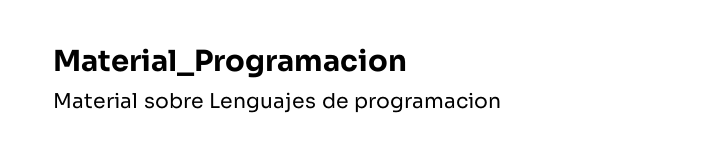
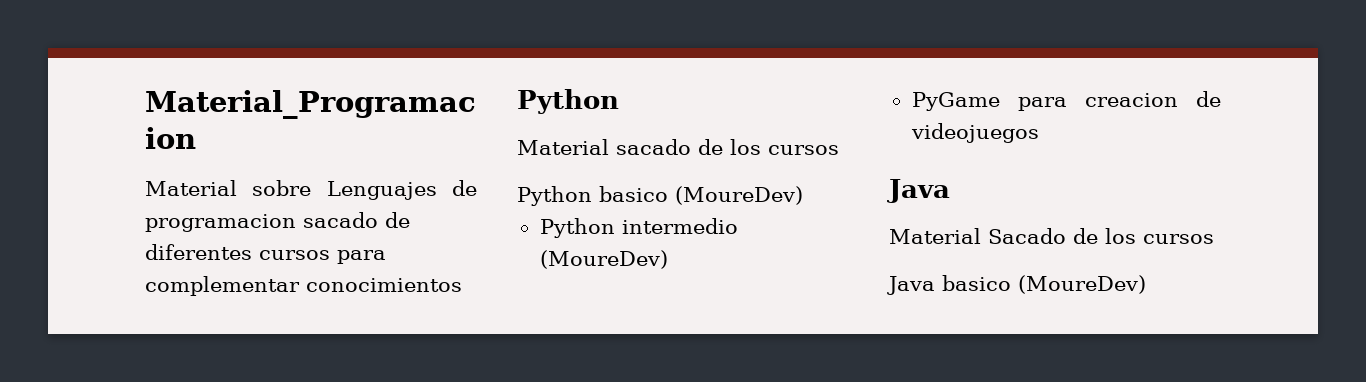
(502, 102) none -> [303,212,410,228] [145,244,386,264] [145,276,462,296] [517,89,619,114] [517,139,839,155] [517,186,803,206] [539,218,738,238] [539,250,668,269] [911,91,1221,111] [910,123,1039,143] [887,179,950,203] [889,228,1214,244] [887,275,1146,295] sacado de diferentes cursos para complementar conocimientos // Python // Material sacado de los cursos // Python basico (MoureDev) // Python intermedio (MoureDev) // PyGame para creacion de videojuegos // Java // Material Sacado de los cursos // Java basico (MoureDev)

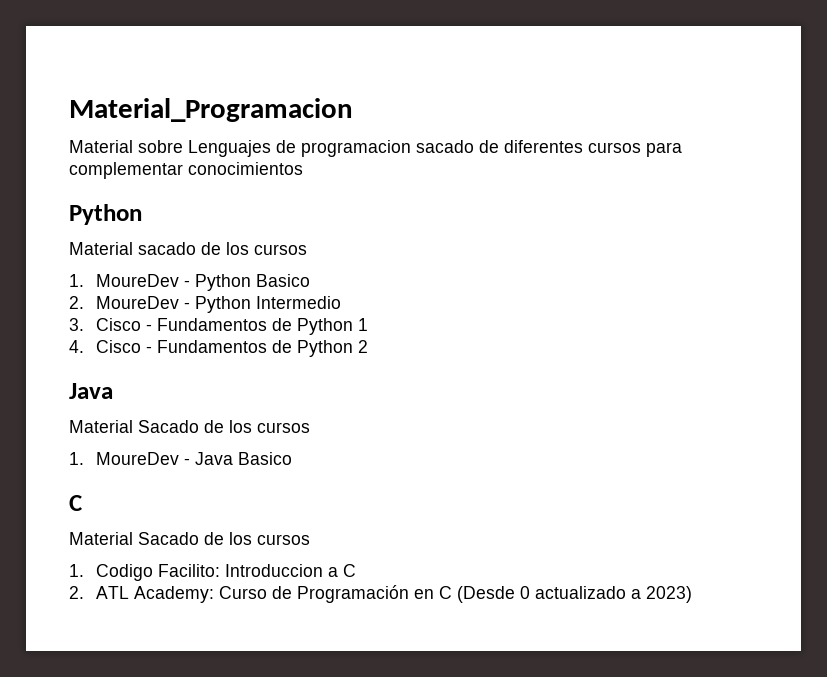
[517,186,803,206] [539,218,738,238] [539,250,668,269] [911,91,1221,111] [910,123,1039,143] Python basico (MoureDev) // Python intermedio (MoureDev) // PyGame para creacion de videojuegos -> [69,274,310,291] [69,296,341,313] [69,318,368,335] [69,340,368,357] 1. MoureDev - Python Basico // 2. MoureDev - Python Intermedio // 3. Cisco - Fundamentos de Python 1 // 4. Cisco - Fundamentos de Python 2
[887,275,1146,295] Java basico (MoureDev) -> [69,452,292,465] [69,495,82,511] [69,532,310,545] [69,564,356,581] [69,585,692,603] 1. MoureDev - Java Basico // C // Material Sacado de los cursos // 1. Codigo Facilito: Introduccion a C // 2. ATL Academy: Curso de Programación en C (Desde 0 actualizado a 2023)

